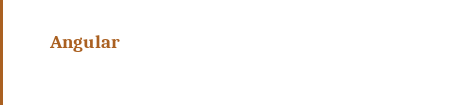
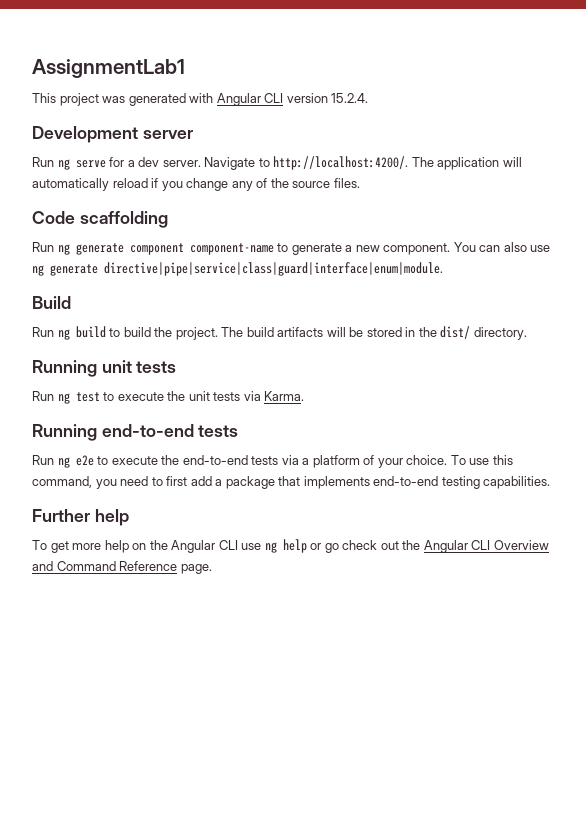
[49,35,120,52] Angular -> [32,59,185,78] [32,93,369,106] [32,126,193,143] [32,156,522,170] [32,178,360,191] [32,211,168,228] [32,242,551,255] [32,262,443,276] [32,296,71,309] [32,326,527,340] [32,360,177,377] [32,391,305,404] [32,424,239,441] [32,455,513,468] [32,476,551,489] [32,509,129,526] [32,539,549,553] [32,561,212,574] AssignmentLab1 // This project was generated with Angular CLI version 15.2.4. // Development server // Run ng serve for a dev server. Navigate to http://localhost:4200/. The application will automatically reload if you change any of the source files. // Code scaffolding // Run ng generate component component-name to generate a new component. You can also use ng generate directive|pipe|service|class|guard|interface|enum|module. // Build // Run ng build to build the project. The build artifacts will be stored in the dist/ directory. // Running unit tests // Run ng test to execute the unit tests via Karma. // Running end-to-end tests // Run ng e2e to execute the end-to-end tests via a platform of your choice. To use this command, you need to first add a package that implements end-to-end testing capabilities. // Further help // To get more help on the Angular CLI use ng help or go check out the Angular CLI Overview and Command Reference page.

